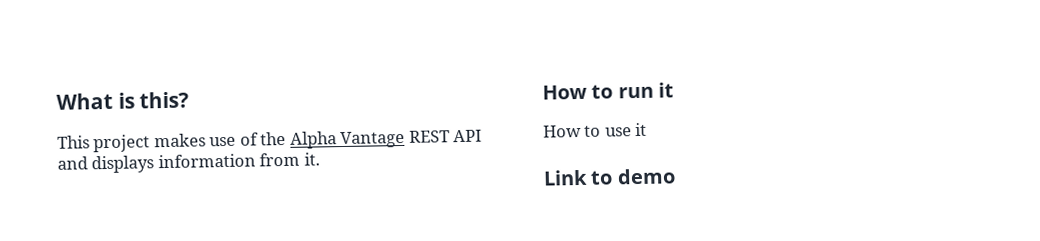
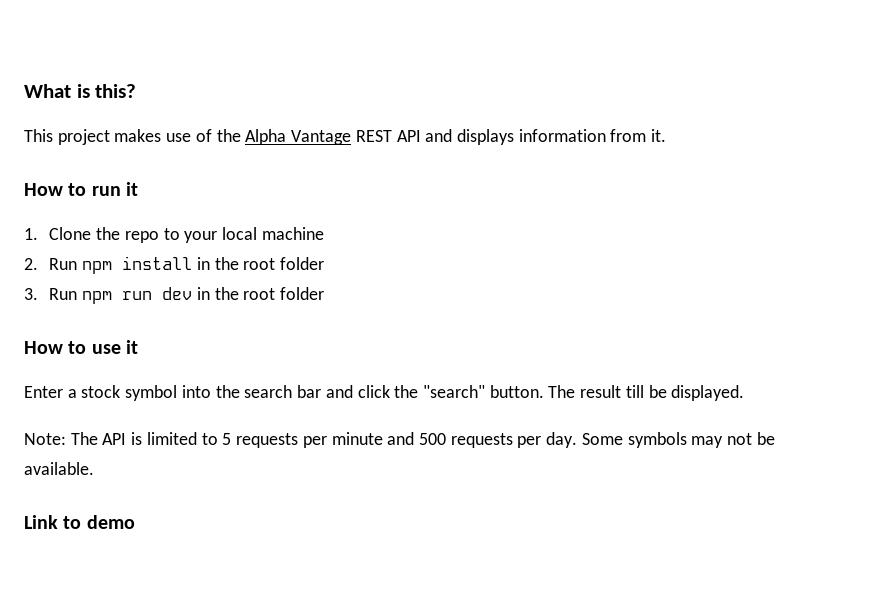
[543,122,648,138] How to use it -> [24,227,324,243] [24,256,324,274] [24,287,324,304] [24,340,138,354] [24,385,745,401] [24,432,775,448] [24,462,94,475] 1. Clone the repo to your local machine // 2. Run npm install in the root folder // 3. Run npm run dev in the root folder // How to use it // Enter a stock symbol into the search bar and click the "search" button. The result till be displayed. // Note: The API is limited to 5 requests per minute and 500 requests per day. Some symbols may not be available.

